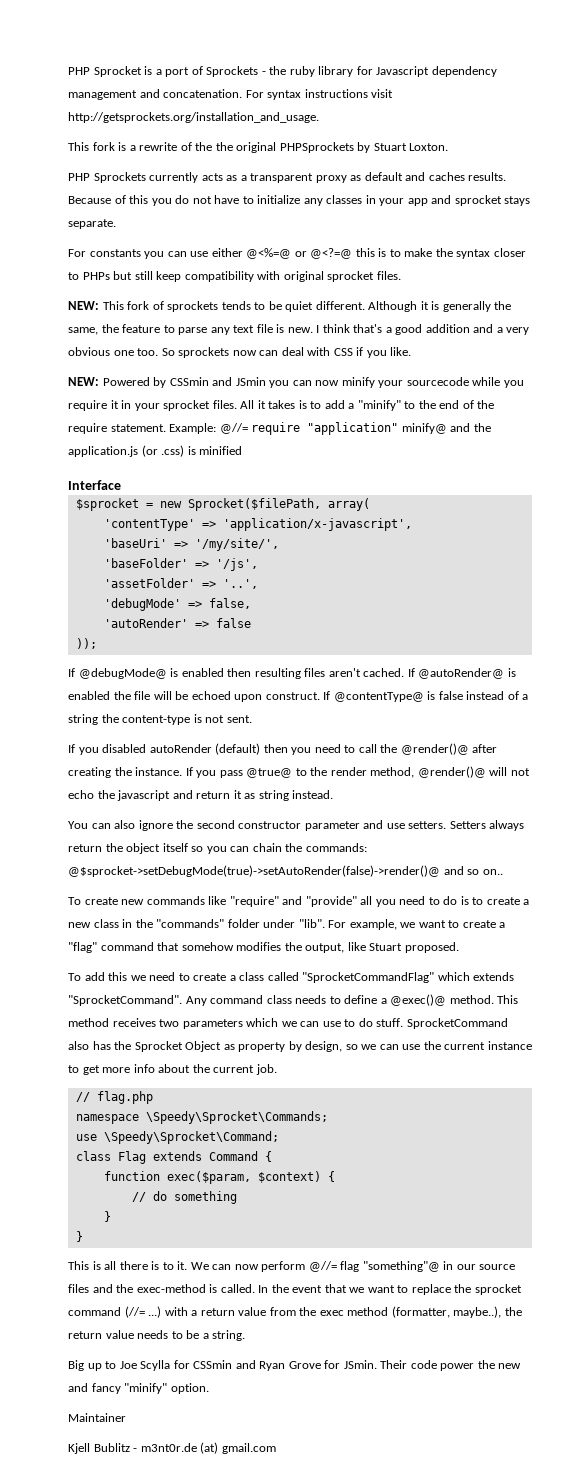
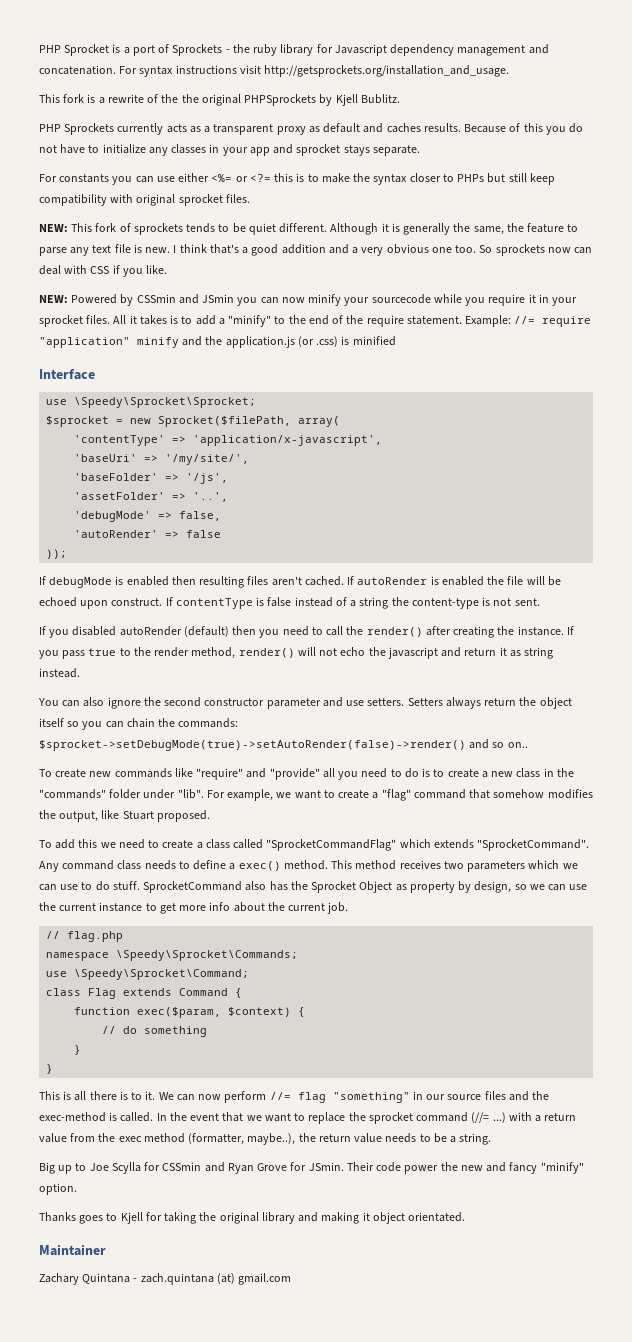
[373,143,449,151] Stuart Loxton. -> [335,94,400,106] Kjell Bublitz.
[246,248,353,259] @<%=@ or @<?=@ -> [211,174,271,182] <%= or <?=
[219,423,248,434] @//= -> [514,316,536,324] //=
[401,423,447,434] minify@ -> [137,337,179,348] minify
(121, 485) none -> [46,397,257,408] // use \Speedy\Sprocket\Sprocket;
[78,668,167,679] @debugMode@ -> [49,577,113,588] debugMode
[418,668,505,679] @autoRender@ -> [357,577,428,585] autoRender
[333,692,424,702] @contentType@ -> [175,598,253,609] contentType
[400,743,469,755] @render()@ -> [366,627,423,637] render()
[246,768,293,778] @true@ -> [88,648,117,656] true
[417,766,486,778] @render()@ -> [238,648,295,658] render()
[68,865,440,877] @$sprocket->setDebugMode(true)->setAutoRender(false)->render()@ -> [39,740,466,751] $sprocket->setDebugMode(true)->setAutoRender(false)->render()
[390,994,447,1006] @exec()@ -> [238,861,281,871] exec()
[308,1261,440,1272] @//= flag "something"@ -> [269,1092,410,1103] //= flag "something"
[68,1413,126,1422] [68,1443,197,1454] Maintainer // Kjell Bublitz - m3nt0r.de -> [39,1212,466,1224] [39,1244,106,1256] [39,1273,214,1285] Thanks goes to Kjell for taking the original library and making it object orientated. // Maintainer // Zachary Quintana - zach.quintana

